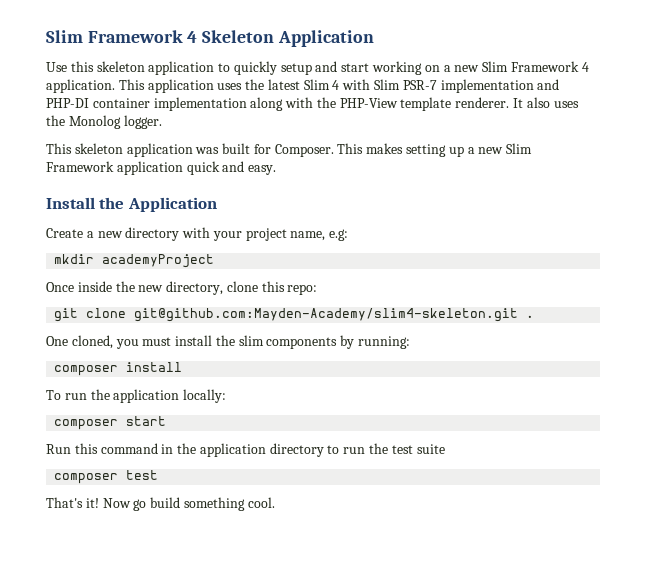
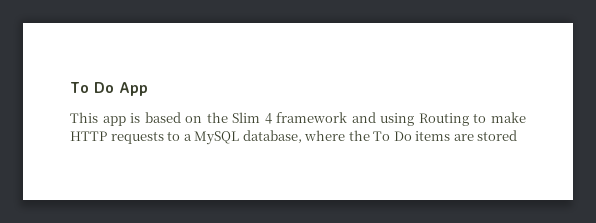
[46,30,374,47] [46,61,589,75] [46,79,560,93] [46,97,579,111] [46,115,162,129] [46,143,533,157] [46,161,277,175] [46,197,217,212] [46,227,349,241] [54,254,215,268] [46,281,318,295] [54,308,535,322] [46,335,411,349] [54,362,183,376] [46,389,227,403] [54,416,167,430] [46,443,445,457] [54,470,159,484] [46,497,275,511] Slim Framework 4 Skeleton Application // Use this skeleton application to quickly setup and start working on a new Slim Framework 4 application. This application uses the latest Slim 4 with Slim PSR-7 implementation and PHP-DI container implementation along with the PHP-View template renderer. It also uses the Monolog logger. // This skeleton application was built for Composer. This makes setting up a new Slim Framework application quick and easy. // Install the Application // Create a new directory with your project name, e.g: // mkdir academyProject // Once inside the new directory, clone this repo: // git clone git@github.com:Mayden-Academy/slim4-skeleton.git . // One cloned, you must install the slim components by running: // composer install // To run the application locally: // composer start // Run this command in the application directory to run the test suite // composer test // That's it! Now go build something cool. -> [70,82,148,96] [70,112,526,126] [70,130,518,145] To Do App // This app is based on the Slim 4 framework and using Routing to make HTTP requests to a MySQL database, where the To Do items are stored

